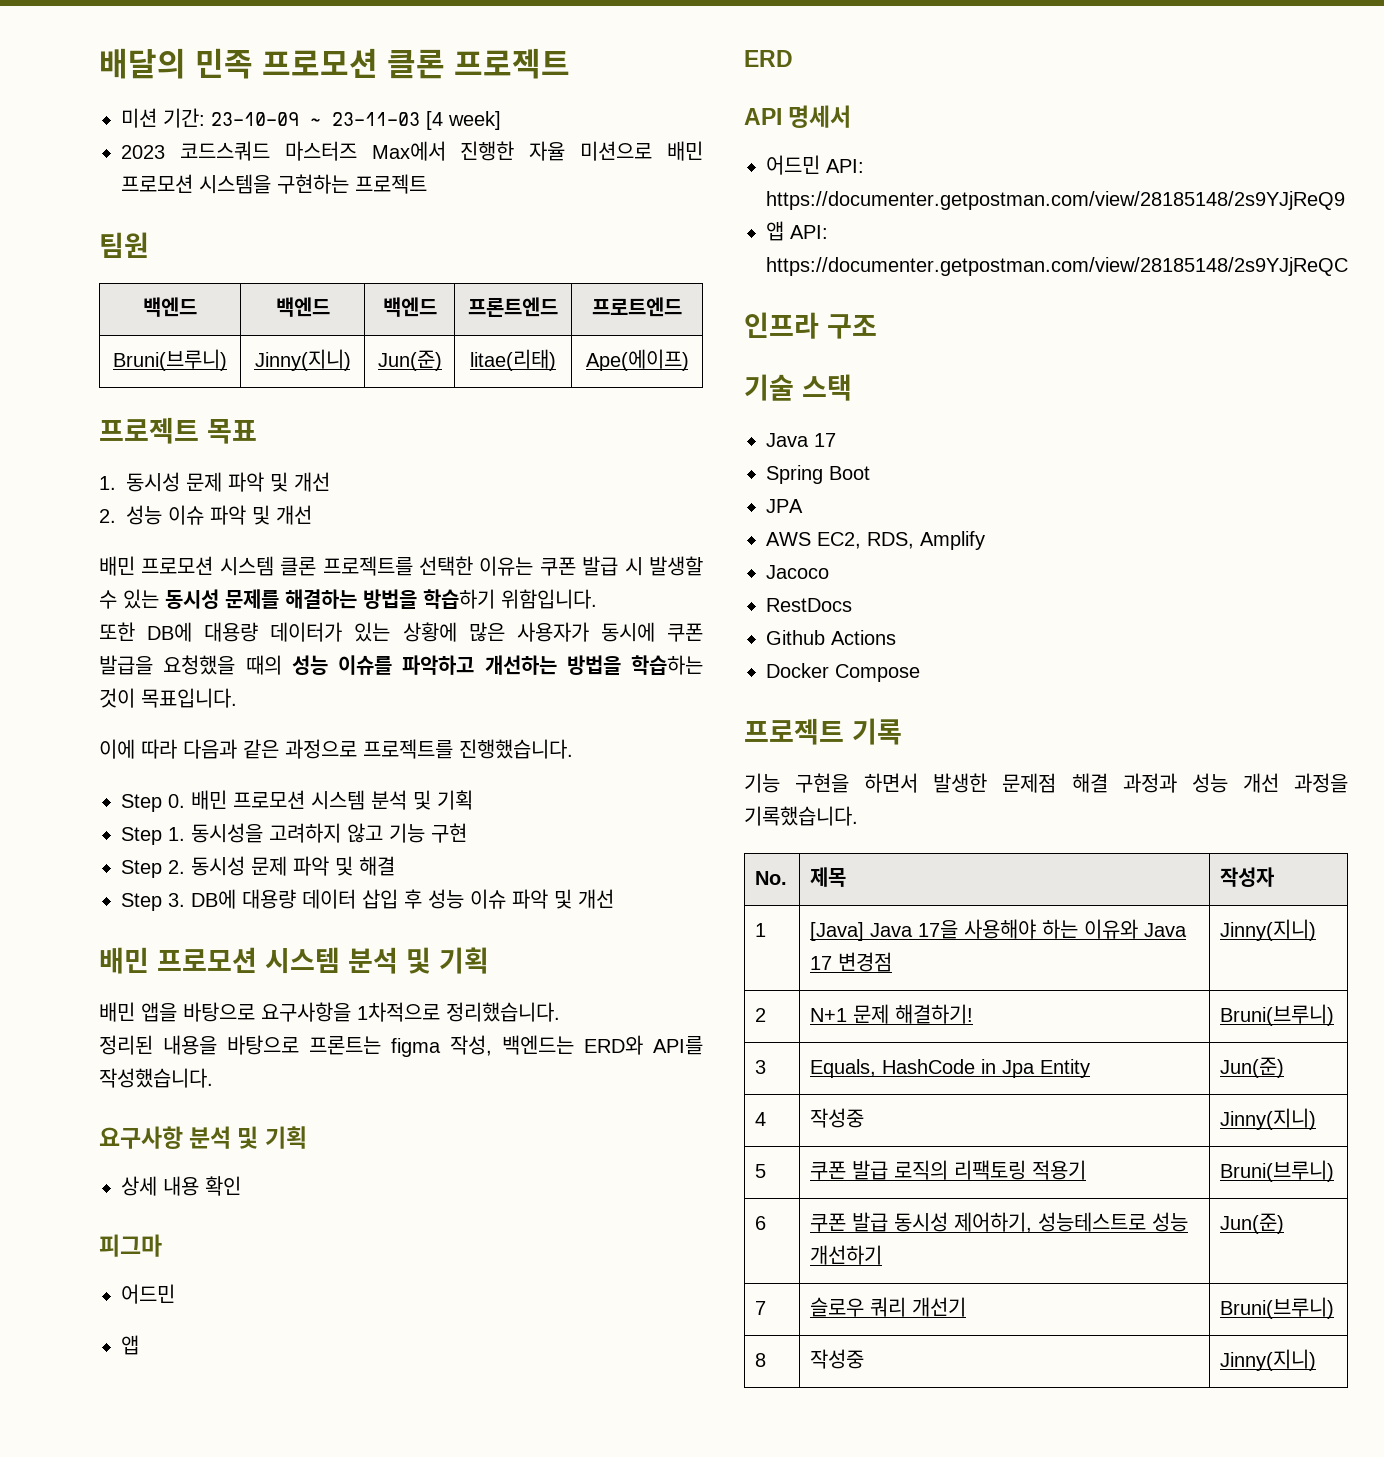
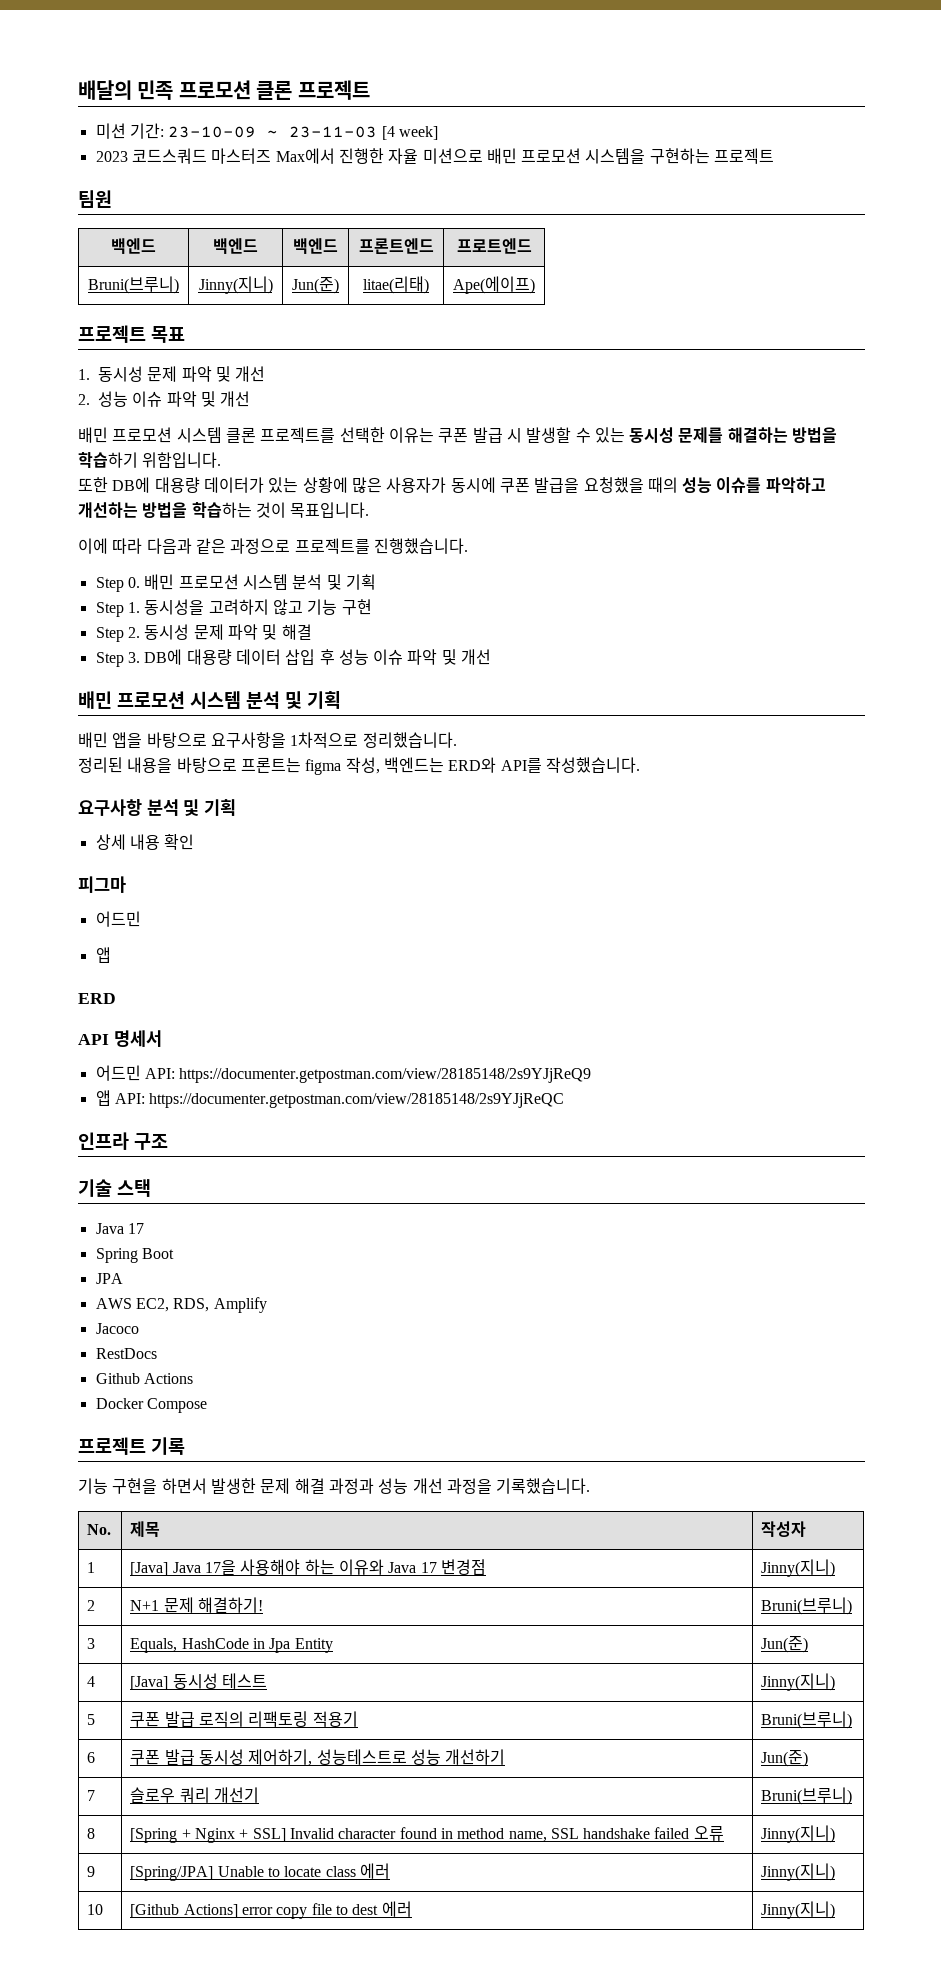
[1002,773,1057,793] 문제점 -> [260,1478,291,1494] 문제
[810,1108,865,1128] 작성중 -> [130,1673,267,1690] [Java] 동시성 테스트
[810,1349,865,1369] 작성중 -> [130,1826,724,1843] [761,1825,836,1843] [87,1866,96,1877] [130,1863,390,1881] [761,1863,836,1881] [87,1904,104,1915] [130,1901,412,1919] [Spring + Nginx + SSL] Invalid character found in method name, SSL handshake failed 오류 | Jinny(지니) // 9 | [Spring/JPA] Unable to locate class 에러 | Jinny(지니) // 10 | [Github Actions] error copy file to dest 에러

